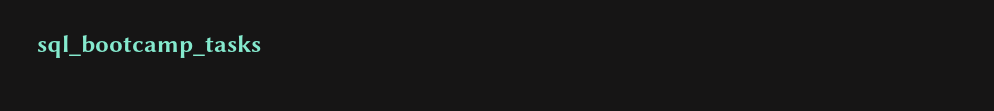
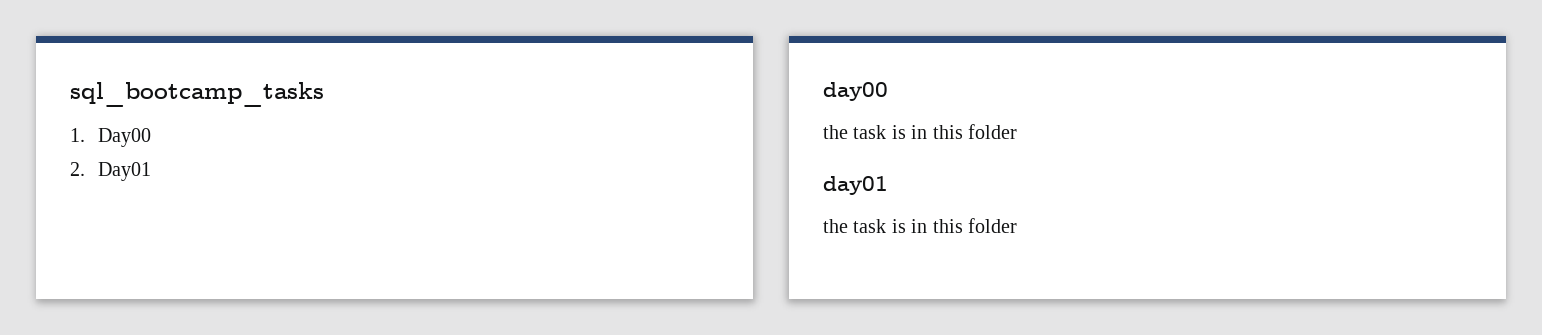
(261, 46) none -> [70,128,151,147] [70,162,151,181] [823,82,888,101] [823,124,1017,139] [823,176,888,195] [823,218,1017,233] // 1. Day00 // 2. Day01 // day00 // the task is in this folder // day01 // the task is in this folder

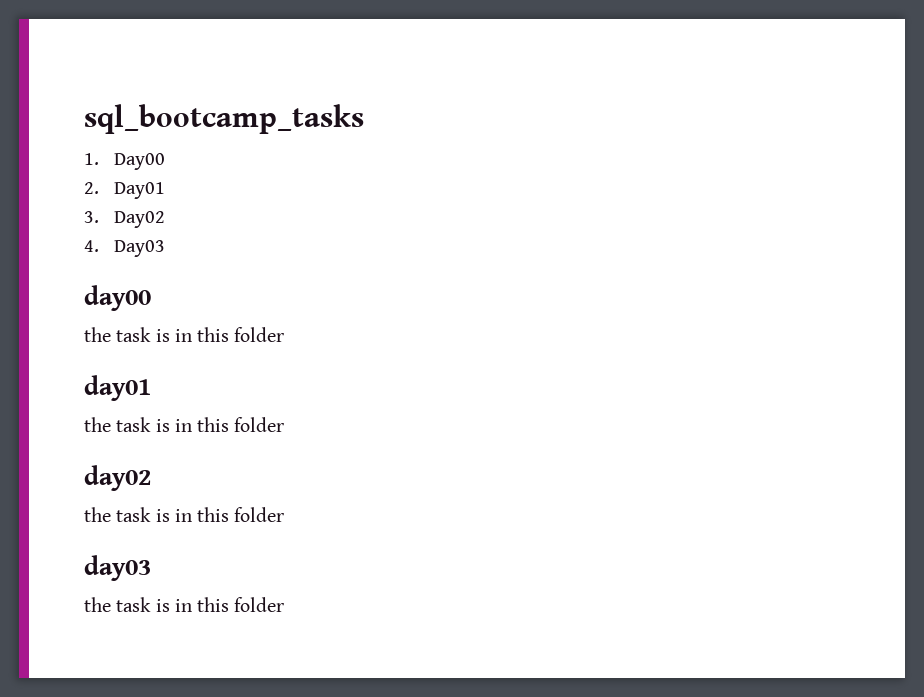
(151, 171) none -> [84,211,165,228] [84,240,165,257] // 3. Day02 // 4. Day03
(1017, 225) none -> [84,465,151,491] [84,507,285,522] [84,555,151,581] [84,597,285,612] // day02 // the task is in this folder // day03 // the task is in this folder

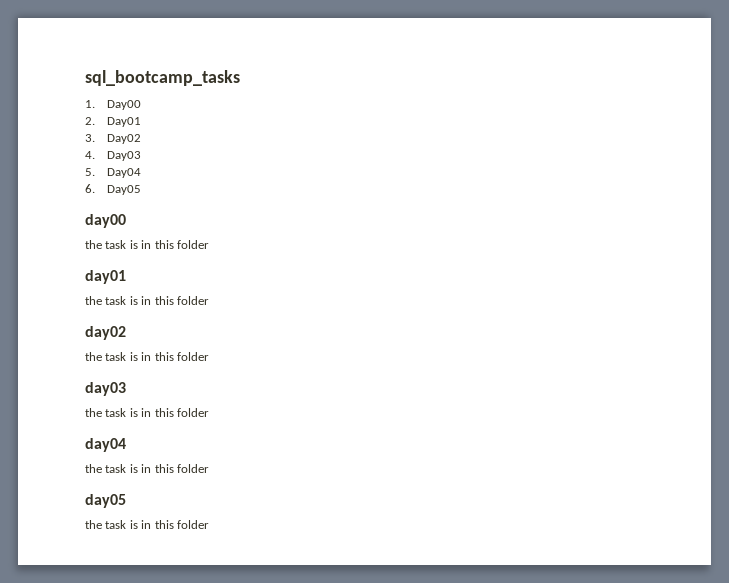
(165, 248) none -> [85,168,142,178] [85,184,142,195] // 5. Day04 // 6. Day05
(285, 604) none -> [85,438,126,452] [85,464,209,473] [85,494,126,508] [85,520,209,529] // day04 // the task is in this folder // day05 // the task is in this folder

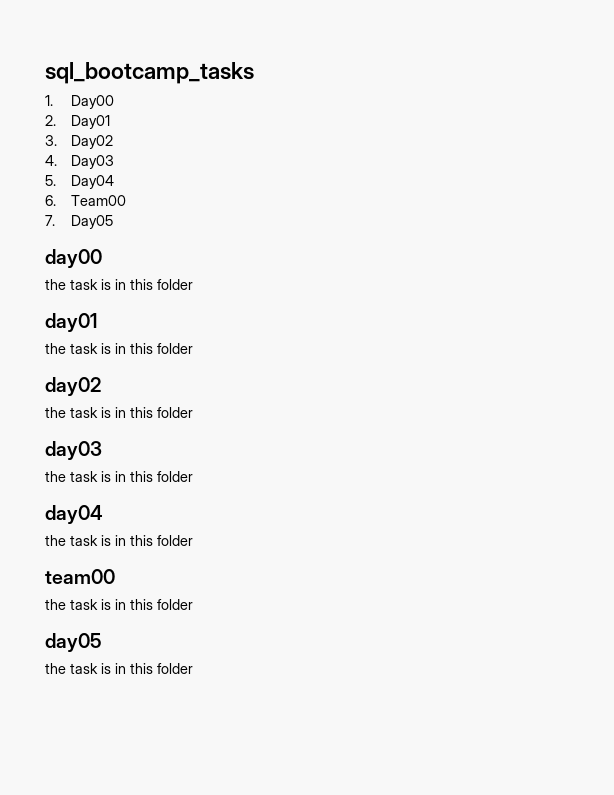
(95, 188) none -> [71,195,127,206] [45,215,55,226] Team00 // 7.
(209, 468) none -> [45,569,115,584] [45,599,193,610] // team00 // the task is in this folder

